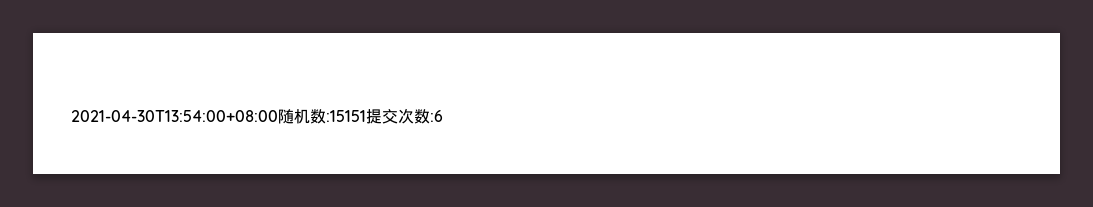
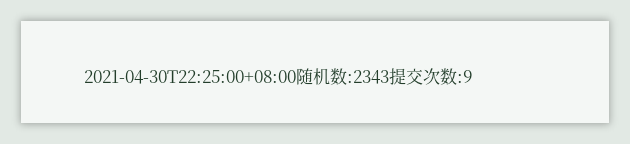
[71,109,366,124] 2021-04-30T13:54:00+08:00随机数:15151 -> [84,68,389,85] 2021-04-30T22:25:00+08:00随机数:2343
[430,110,443,122] :6 -> [457,70,473,83] :9

